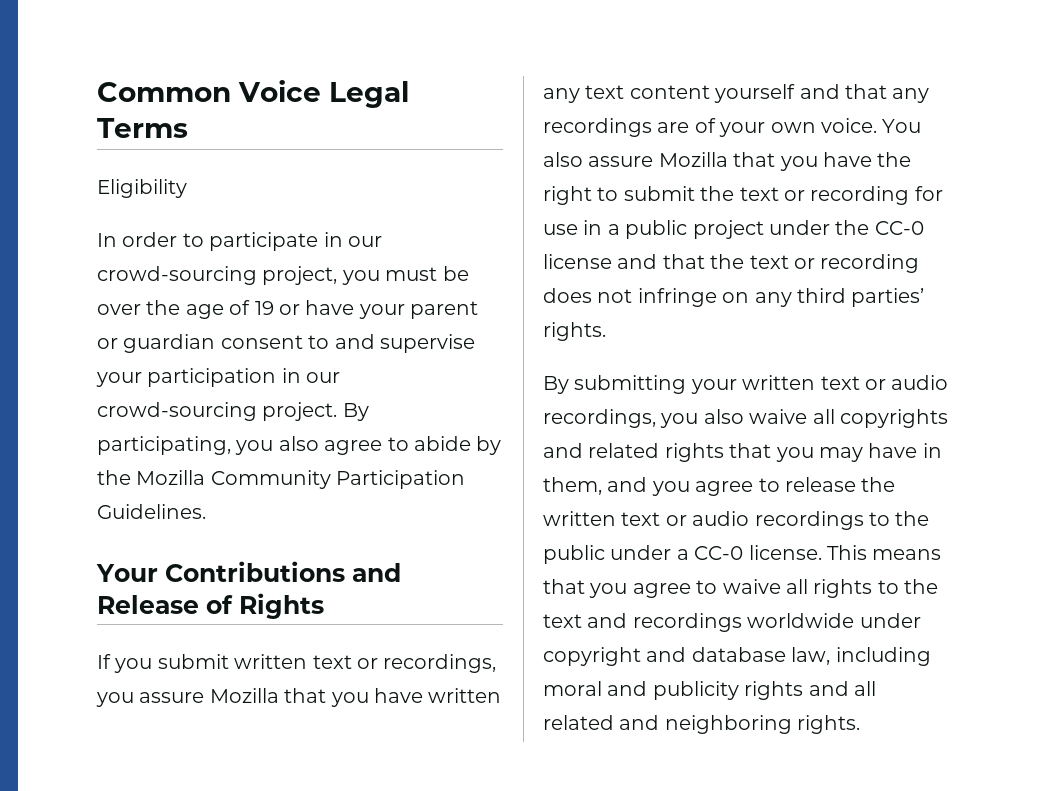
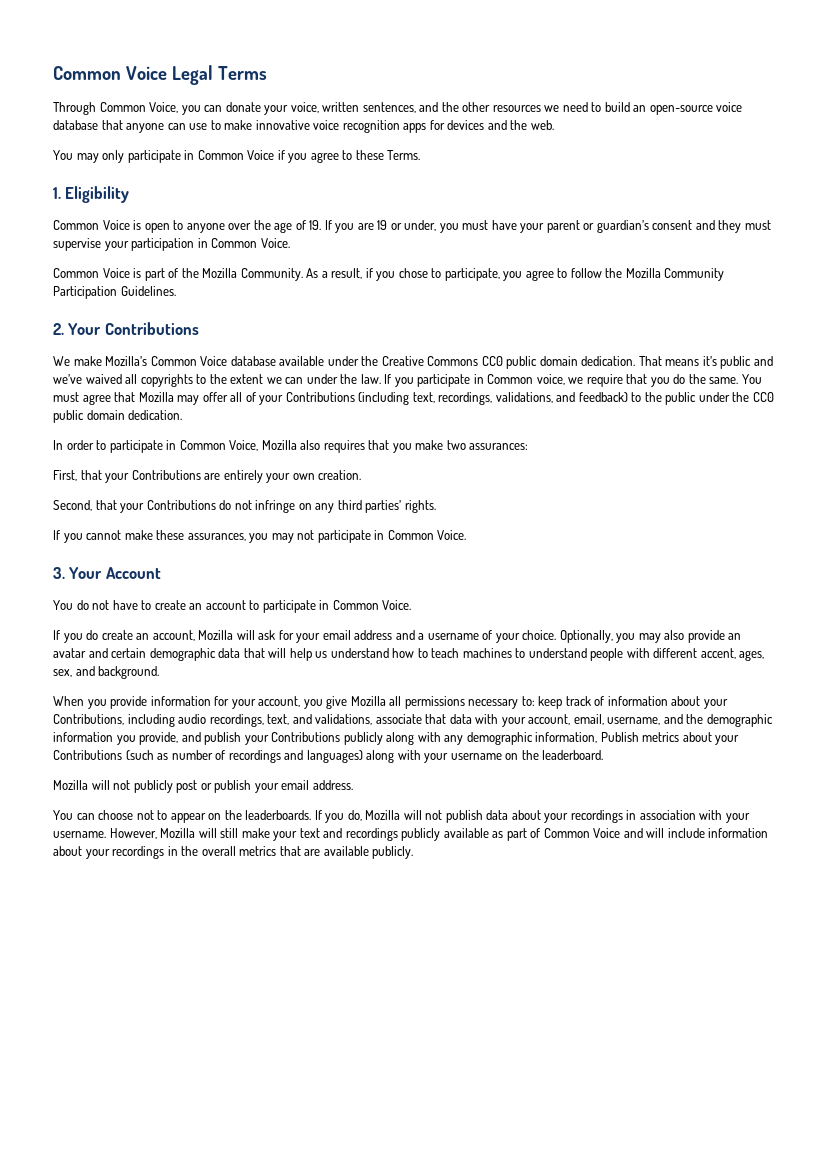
[97,179,187,198] Eligibility -> [53,102,743,115] [53,120,554,133] [53,150,421,163] [53,186,130,203] [53,220,771,233] [53,238,290,251] [53,268,725,281] [53,286,176,299] [53,322,199,335] [53,356,773,369] [53,374,762,387] [53,392,774,405] [53,410,183,423] Through Common Voice, you can donate your voice, written sentences, and the other resources we need to build an open-source voice database that anyone can use to make innovative voice recognition apps for devices and the web. // You may only participate in Common Voice if you agree to these Terms. // 1. Eligibility // Common Voice is open to anyone over the age of 19. If you are 19 or under, you must have your parent or guardian’s consent and they must supervise your participation in Common Voice. // Common Voice is part of the Mozilla Community. As a result, if you chose to participate, you agree to follow the Mozilla Community Participation Guidelines. // 2. Your Contributions // We make Mozilla’s Common Voice database available under the Creative Commons CC0 public domain dedication. That means it’s public and we’ve waived all copyrights to the extent we can under the law. If you participate in Common voice, we require that you do the same. You must agree that Mozilla may offer all of your Contributions (including text, recordings, validations, and feedback) to the public under the CC0 public domain dedication.
[348,236,382,247] [97,266,469,285] [97,300,479,319] [97,334,475,353] [96,368,341,387] [97,402,369,421] [97,436,502,455] [97,470,466,489] [97,504,206,519] [96,561,401,582] [97,593,324,619] [97,654,497,673] [96,688,502,707] [543,84,930,103] [543,118,922,137] [543,152,912,171] [543,186,943,205] [543,220,924,239] [543,254,920,273] [543,288,592,303] our crowd-sourcing project, you must be over the age of 19 or have your parent or guardian consent to and supervise your participation in our crowd-sourcing project. By participating, you also agree to abide by the Mozilla Community Participation Guidelines. // Your Contributions and Release of Rights // If you submit written text or recordings, you assure Mozilla that you have written any text content yourself and that any recordings are of your own voice. You also assure Mozilla that you have the right to submit the text or recording for use in a public project under the CC-0 license and that the text or recording does -> [179,440,529,453] [53,470,362,483] [53,500,232,513] Common Voice, Mozilla also requires that you make two assurances: // First, that your Contributions are entirely your own creation. // Second, that your Contributions do
[543,375,949,394] [543,409,948,428] [543,443,942,462] [543,477,896,496] [543,511,930,530] [543,545,942,564] [543,579,939,598] [543,613,921,632] [543,647,931,666] [543,681,876,700] [543,715,861,734] By submitting your written text or audio recordings, you also waive all copyrights and related rights that you may have in them, and you agree to release the written text or audio recordings to the public under a CC-0 license. This means that you agree to waive all rights to the text and recordings worldwide under copyright and database law, including moral and publicity rights and all related and neighboring rights. -> [53,530,467,543] [53,567,161,579] [53,600,412,613] [53,630,742,643] [53,648,765,661] [53,666,160,679] [53,696,728,709] [53,714,773,727] [53,732,740,745] [53,750,604,763] [53,780,353,793] [53,810,750,823] [53,828,769,841] [53,846,414,859] If you cannot make these assurances, you may not participate in Common Voice. // 3. Your Account // You do not have to create an account to participate in Common Voice. // If you do create an account, Mozilla will ask for your email address and a username of your choice. Optionally, you may also provide an avatar and certain demographic data that will help us understand how to teach machines to understand people with different accent, ages, sex, and background. // When you provide information for your account, you give Mozilla all permissions necessary to: keep track of information about your Contributions, including audio recordings, text, and validations, associate that data with your account, email, username, and the demographic information you provide, and publish your Contributions publicly along with any demographic information, Publish metrics about your Contributions (such as number of recordings and languages) along with your username on the leaderboard. // Mozilla will not publicly post or publish your email address. // You can choose not to appear on the leaderboards. If you do, Mozilla will not publish data about your recordings in association with your username. However, Mozilla will still make your text and recordings publicly available as part of Common Voice and will include information about your recordings in the overall metrics that are available publicly.

